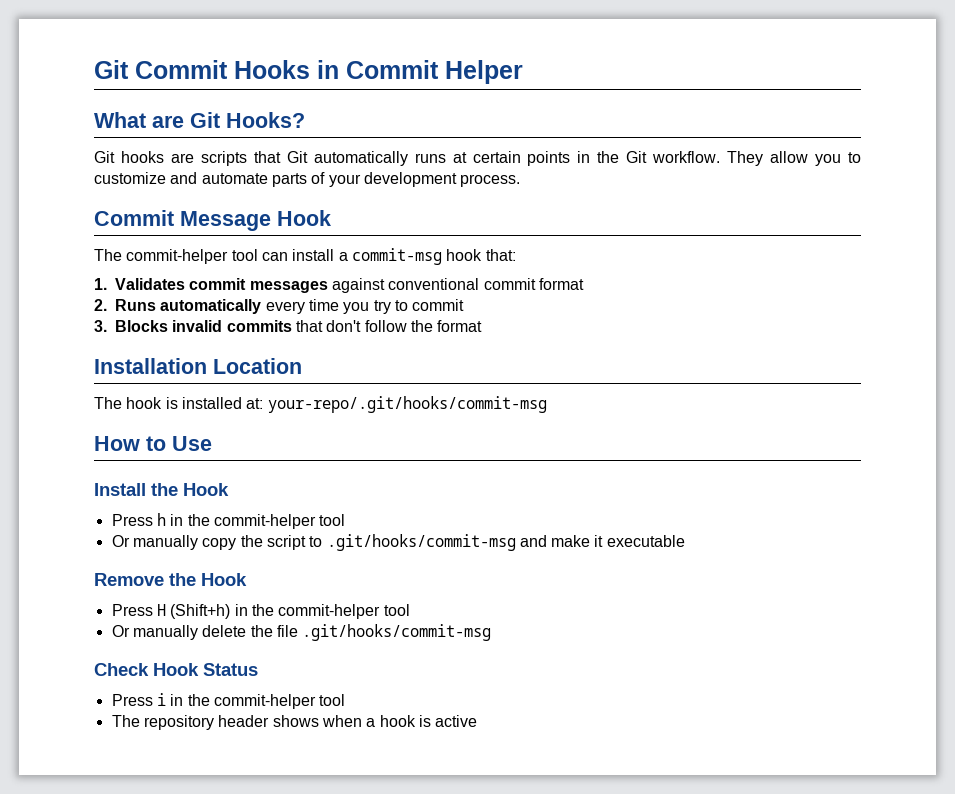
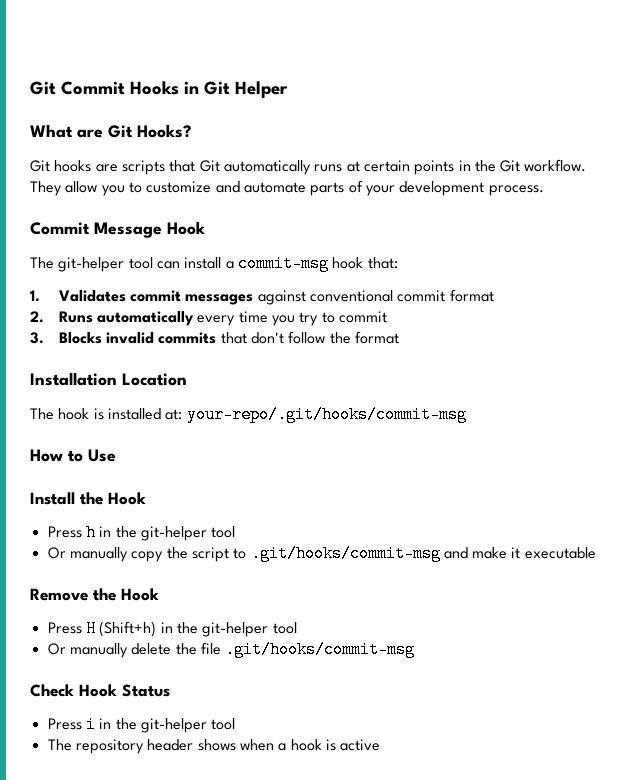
[346,60,439,79] Commit -> [204,81,230,95] Git
[126,249,229,264] commit-helper -> [58,257,125,272] git-helper
[213,514,316,529] commit-helper -> [140,526,207,541] git-helper
[278,604,381,619] commit-helper -> [202,622,269,637] git-helper
[213,694,316,709] commit-helper -> [140,718,207,733] git-helper

